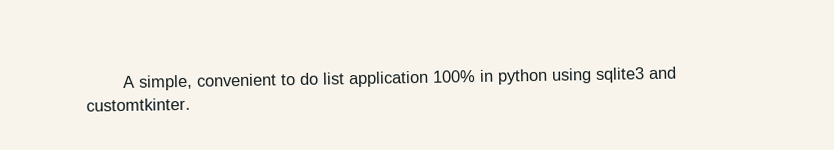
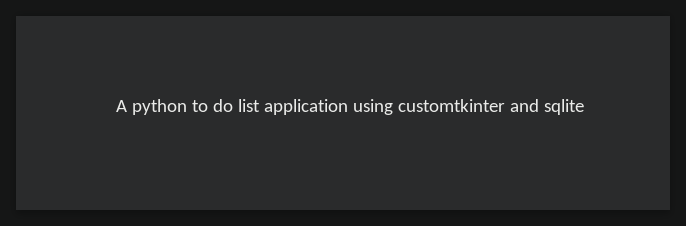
[137,73,277,91] simple, convenient -> [131,99,187,115] python
[431,66,677,85] [86,97,191,112] 100% in python using sqlite3 and customtkinter. -> [352,99,584,115] using customtkinter and sqlite

